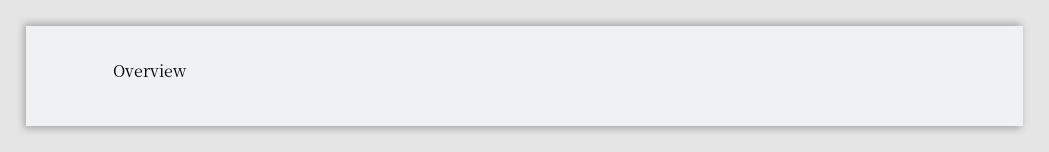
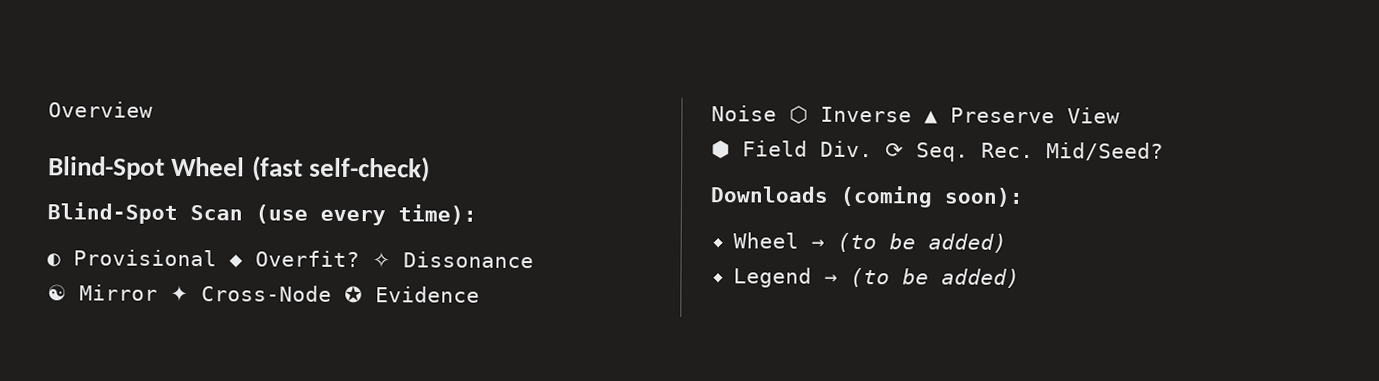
(187, 70) none -> [48,155,430,183] [47,202,477,226] [47,249,534,269] [47,284,480,304] [711,105,1120,124] [711,140,1164,162] [710,185,1024,208] [732,232,1007,253] [732,267,1020,288] // Blind-Spot Wheel (fast self-check) // Blind-Spot Scan (use every time): // ◐ Provisional ◆ Overfit? ✧ Dissonance // ☯ Mirror ✦ Cross-Node ✪ Evidence // Noise ⬡ Inverse ▲ Preserve View // ⬢ Field Div. ⟳ Seq. Rec. Mid/Seed? // Downloads (coming soon): // Wheel → (to be added) // Legend → (to be added)

